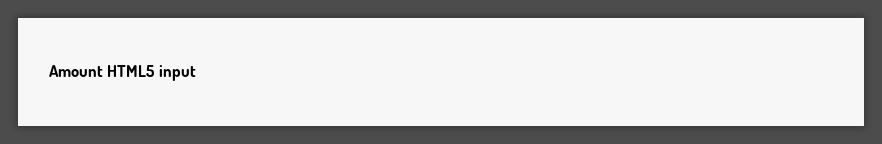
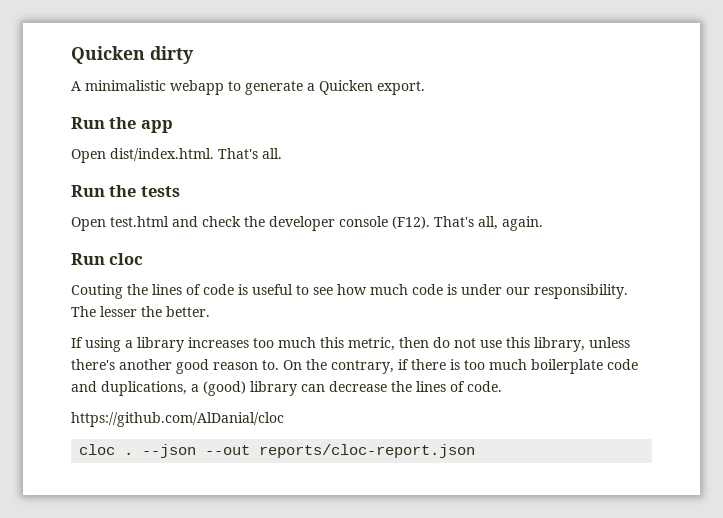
[49,65,196,81] Amount HTML5 input -> [71,46,194,64] [71,80,425,95] [71,117,173,133] [71,148,282,163] [71,185,180,197] [71,216,543,231] [71,253,144,265] [71,284,628,299] [71,306,210,317] [71,337,630,352] [71,359,638,374] [71,381,502,396] [71,412,284,427] [79,444,476,458] Quicken dirty // A minimalistic webapp to generate a Quicken export. // Run the app // Open dist/index.html. That's all. // Run the tests // Open test.html and check the developer console (F12). That's all, again. // Run cloc // Couting the lines of code is useful to see how much code is under our responsibility. The lesser the better. // If using a library increases too much this metric, then do not use this library, unless there's another good reason to. On the contrary, if there is too much boilerplate code and duplications, a (good) library can decrease the lines of code. // https://github.com/AlDanial/cloc // cloc . --json --out reports/cloc-report.json

